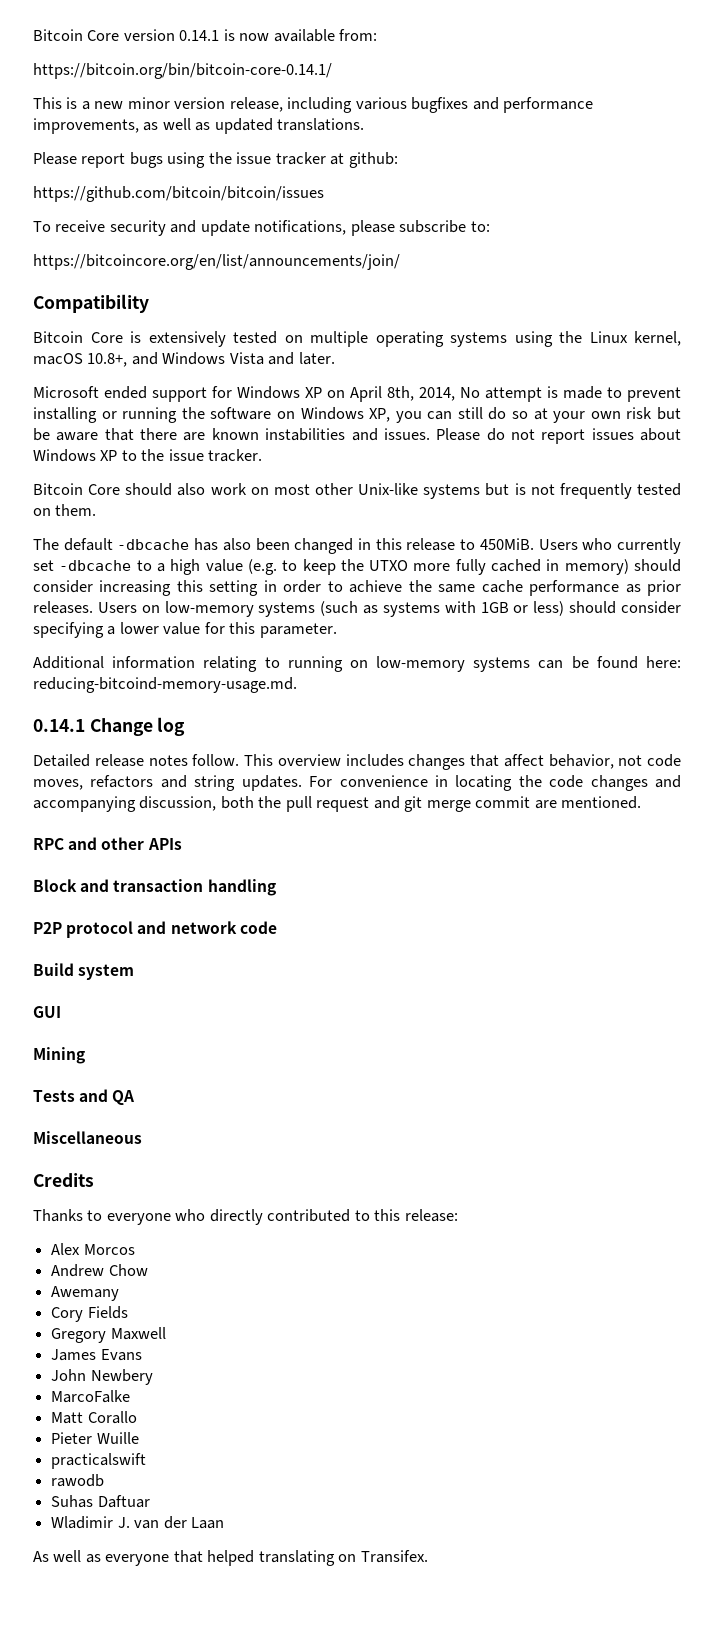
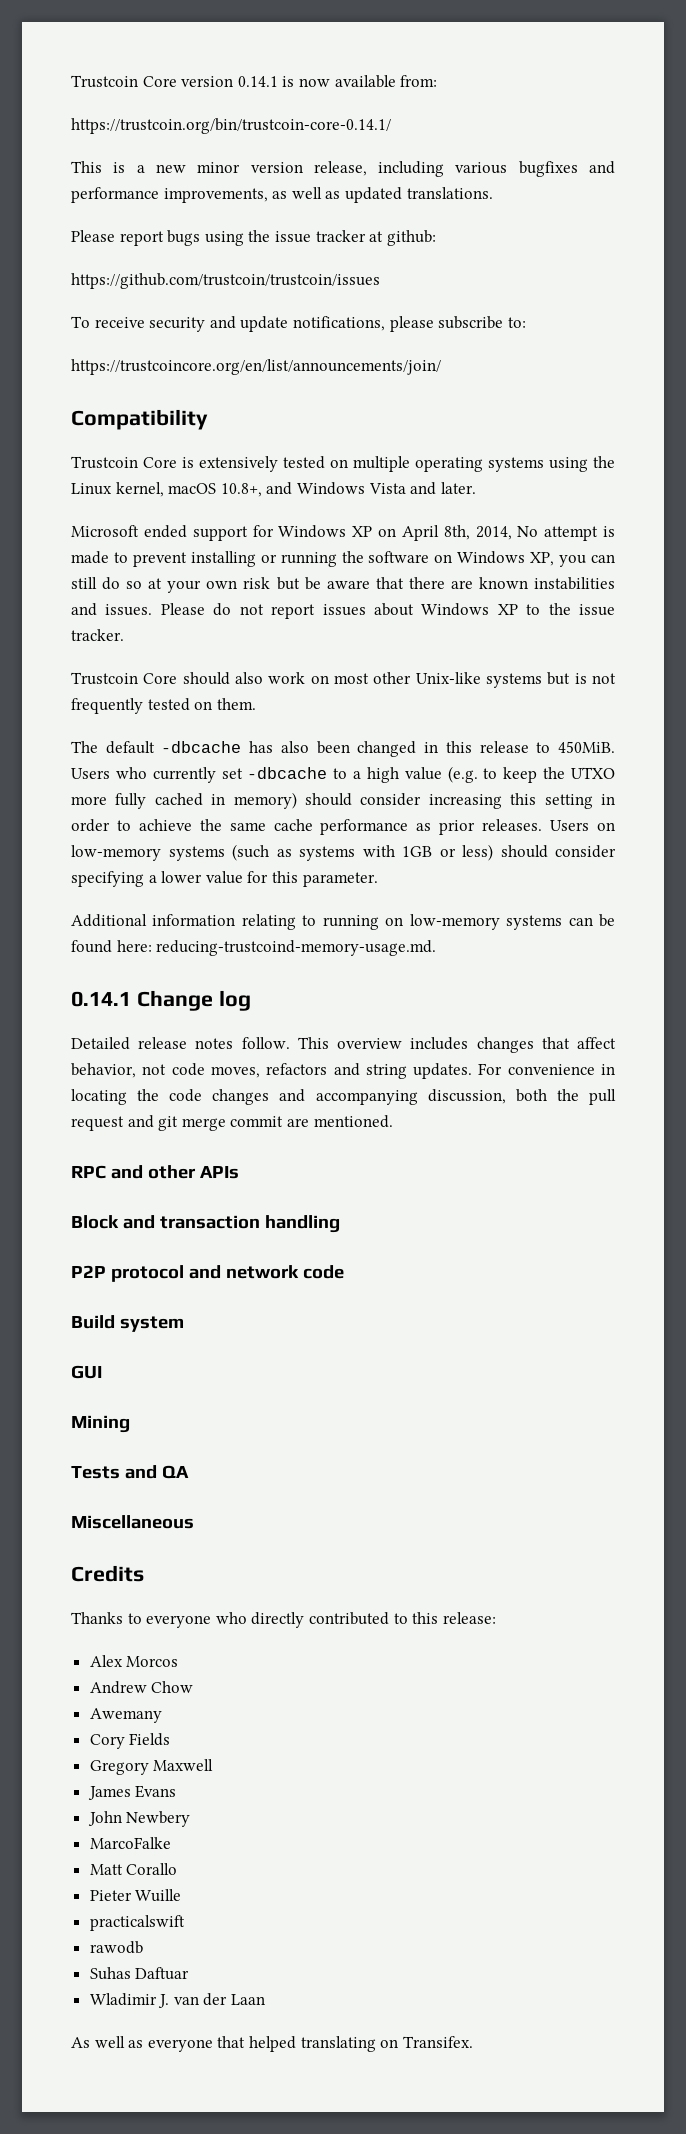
[33,29,83,41] Bitcoin -> [71,75,138,88] Trustcoin
[33,63,332,79] https://bitcoin.org/bin/bitcoin-core-0.14.1/ -> [71,118,391,134] https://trustcoin.org/bin/trustcoin-core-0.14.1/
[33,186,324,202] https://github.com/bitcoin/bitcoin/issues -> [71,273,380,289] https://github.com/trustcoin/trustcoin/issues
[33,254,400,270] https://bitcoincore.org/en/list/announcements/join/ -> [71,359,441,375] https://trustcoincore.org/en/list/announcements/join/
[33,331,83,343] Bitcoin -> [71,456,138,469] Trustcoin
[33,483,83,495] Bitcoin -> [71,672,138,685] Trustcoin
[33,677,297,693] reducing-bitcoind-memory-usage.md. -> [156,940,437,956] reducing-trustcoind-memory-usage.md.

